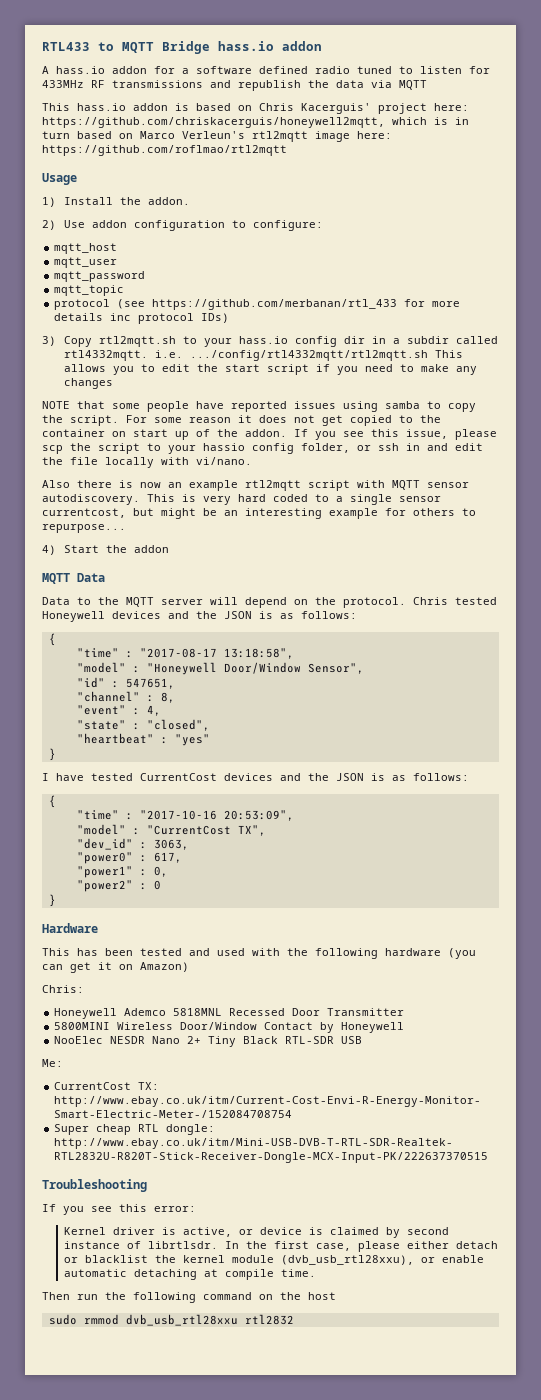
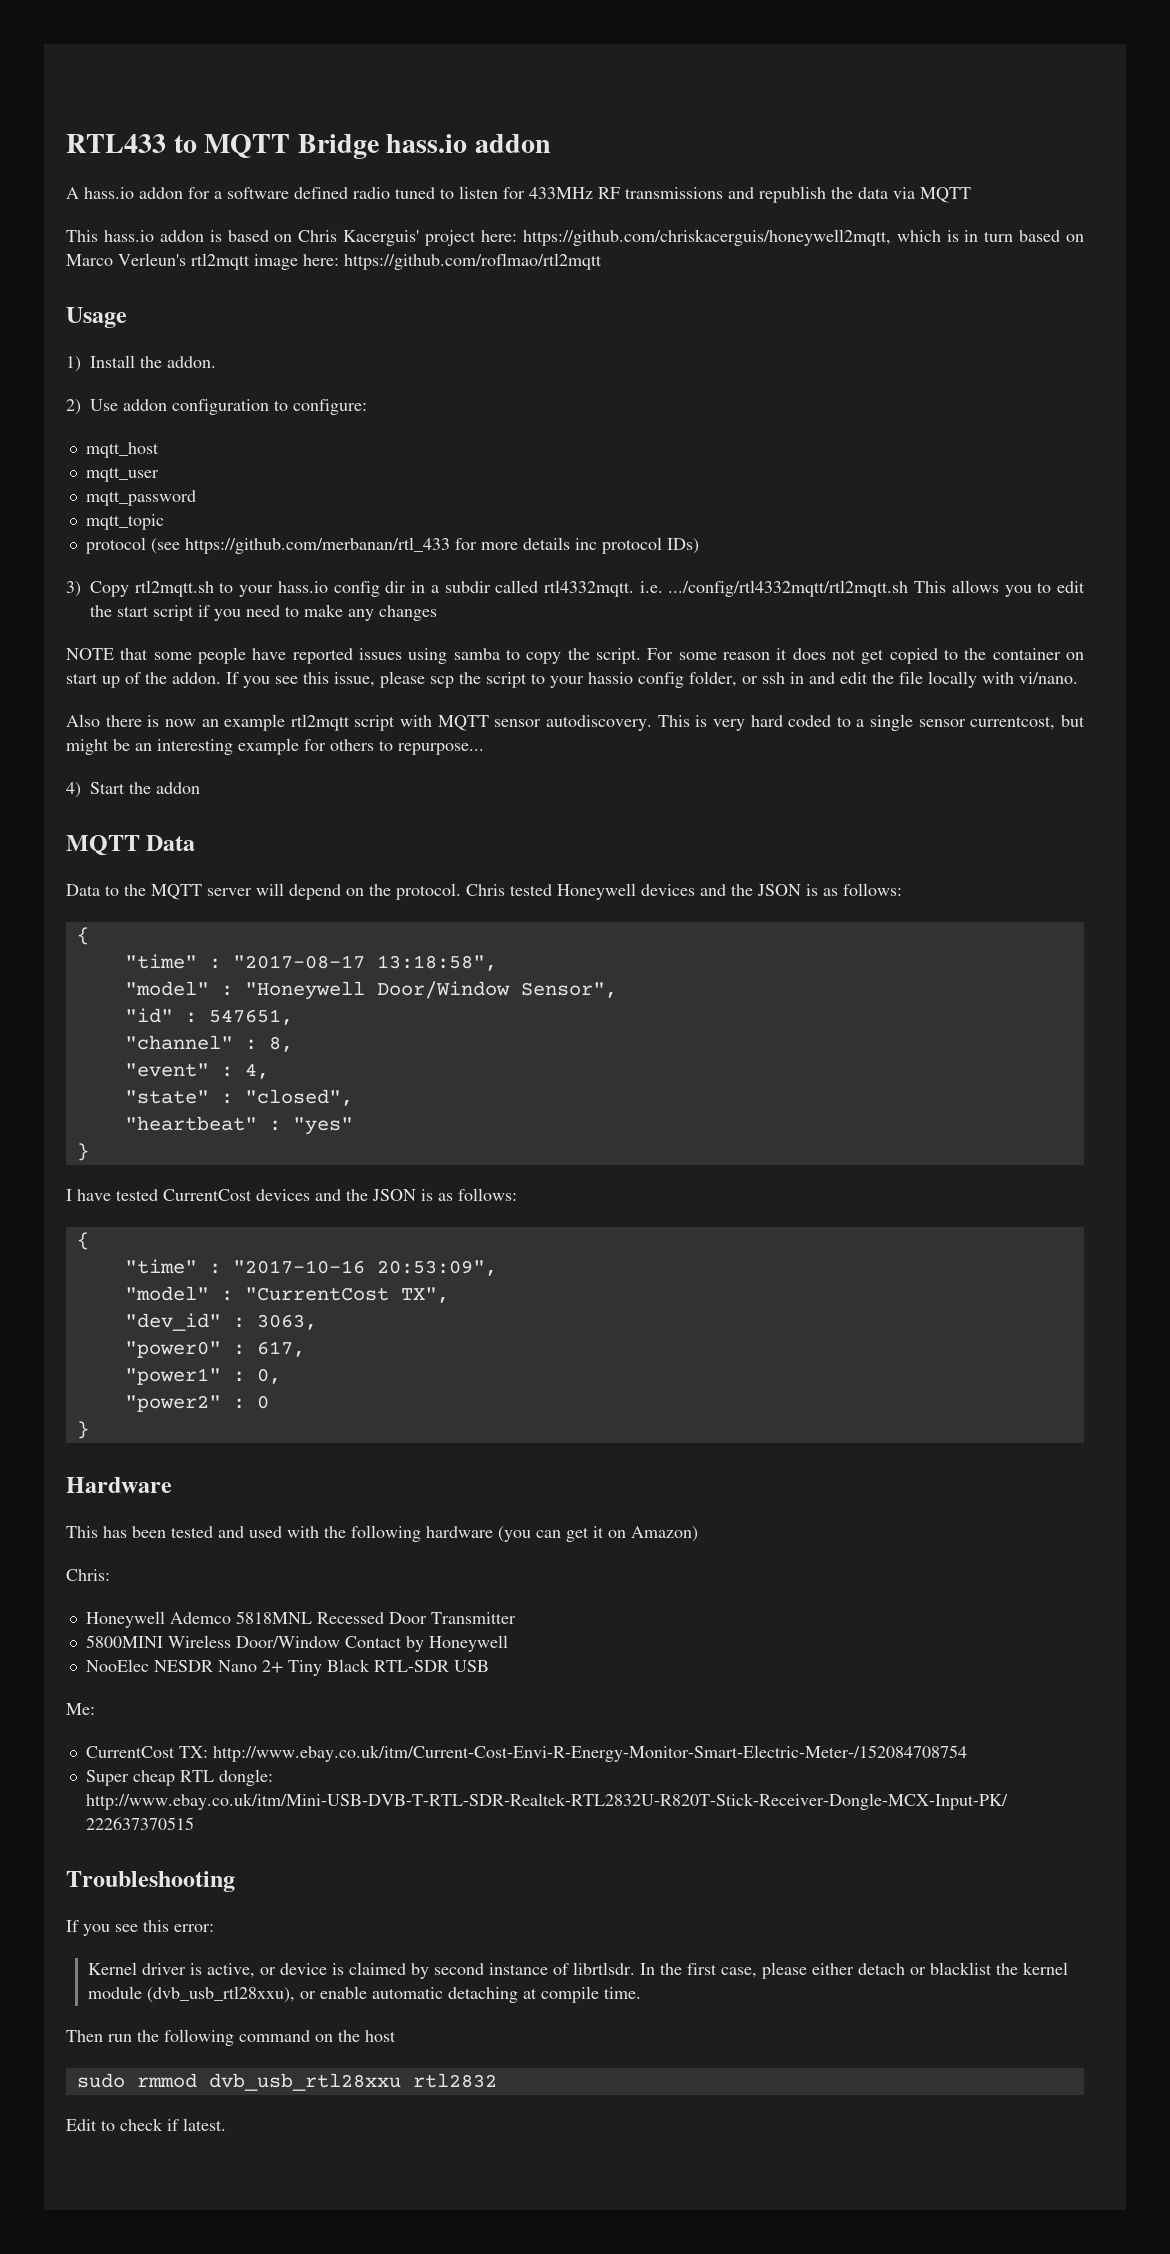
(294, 1319) none -> [66,2118,226,2131] // Edit to check if latest.

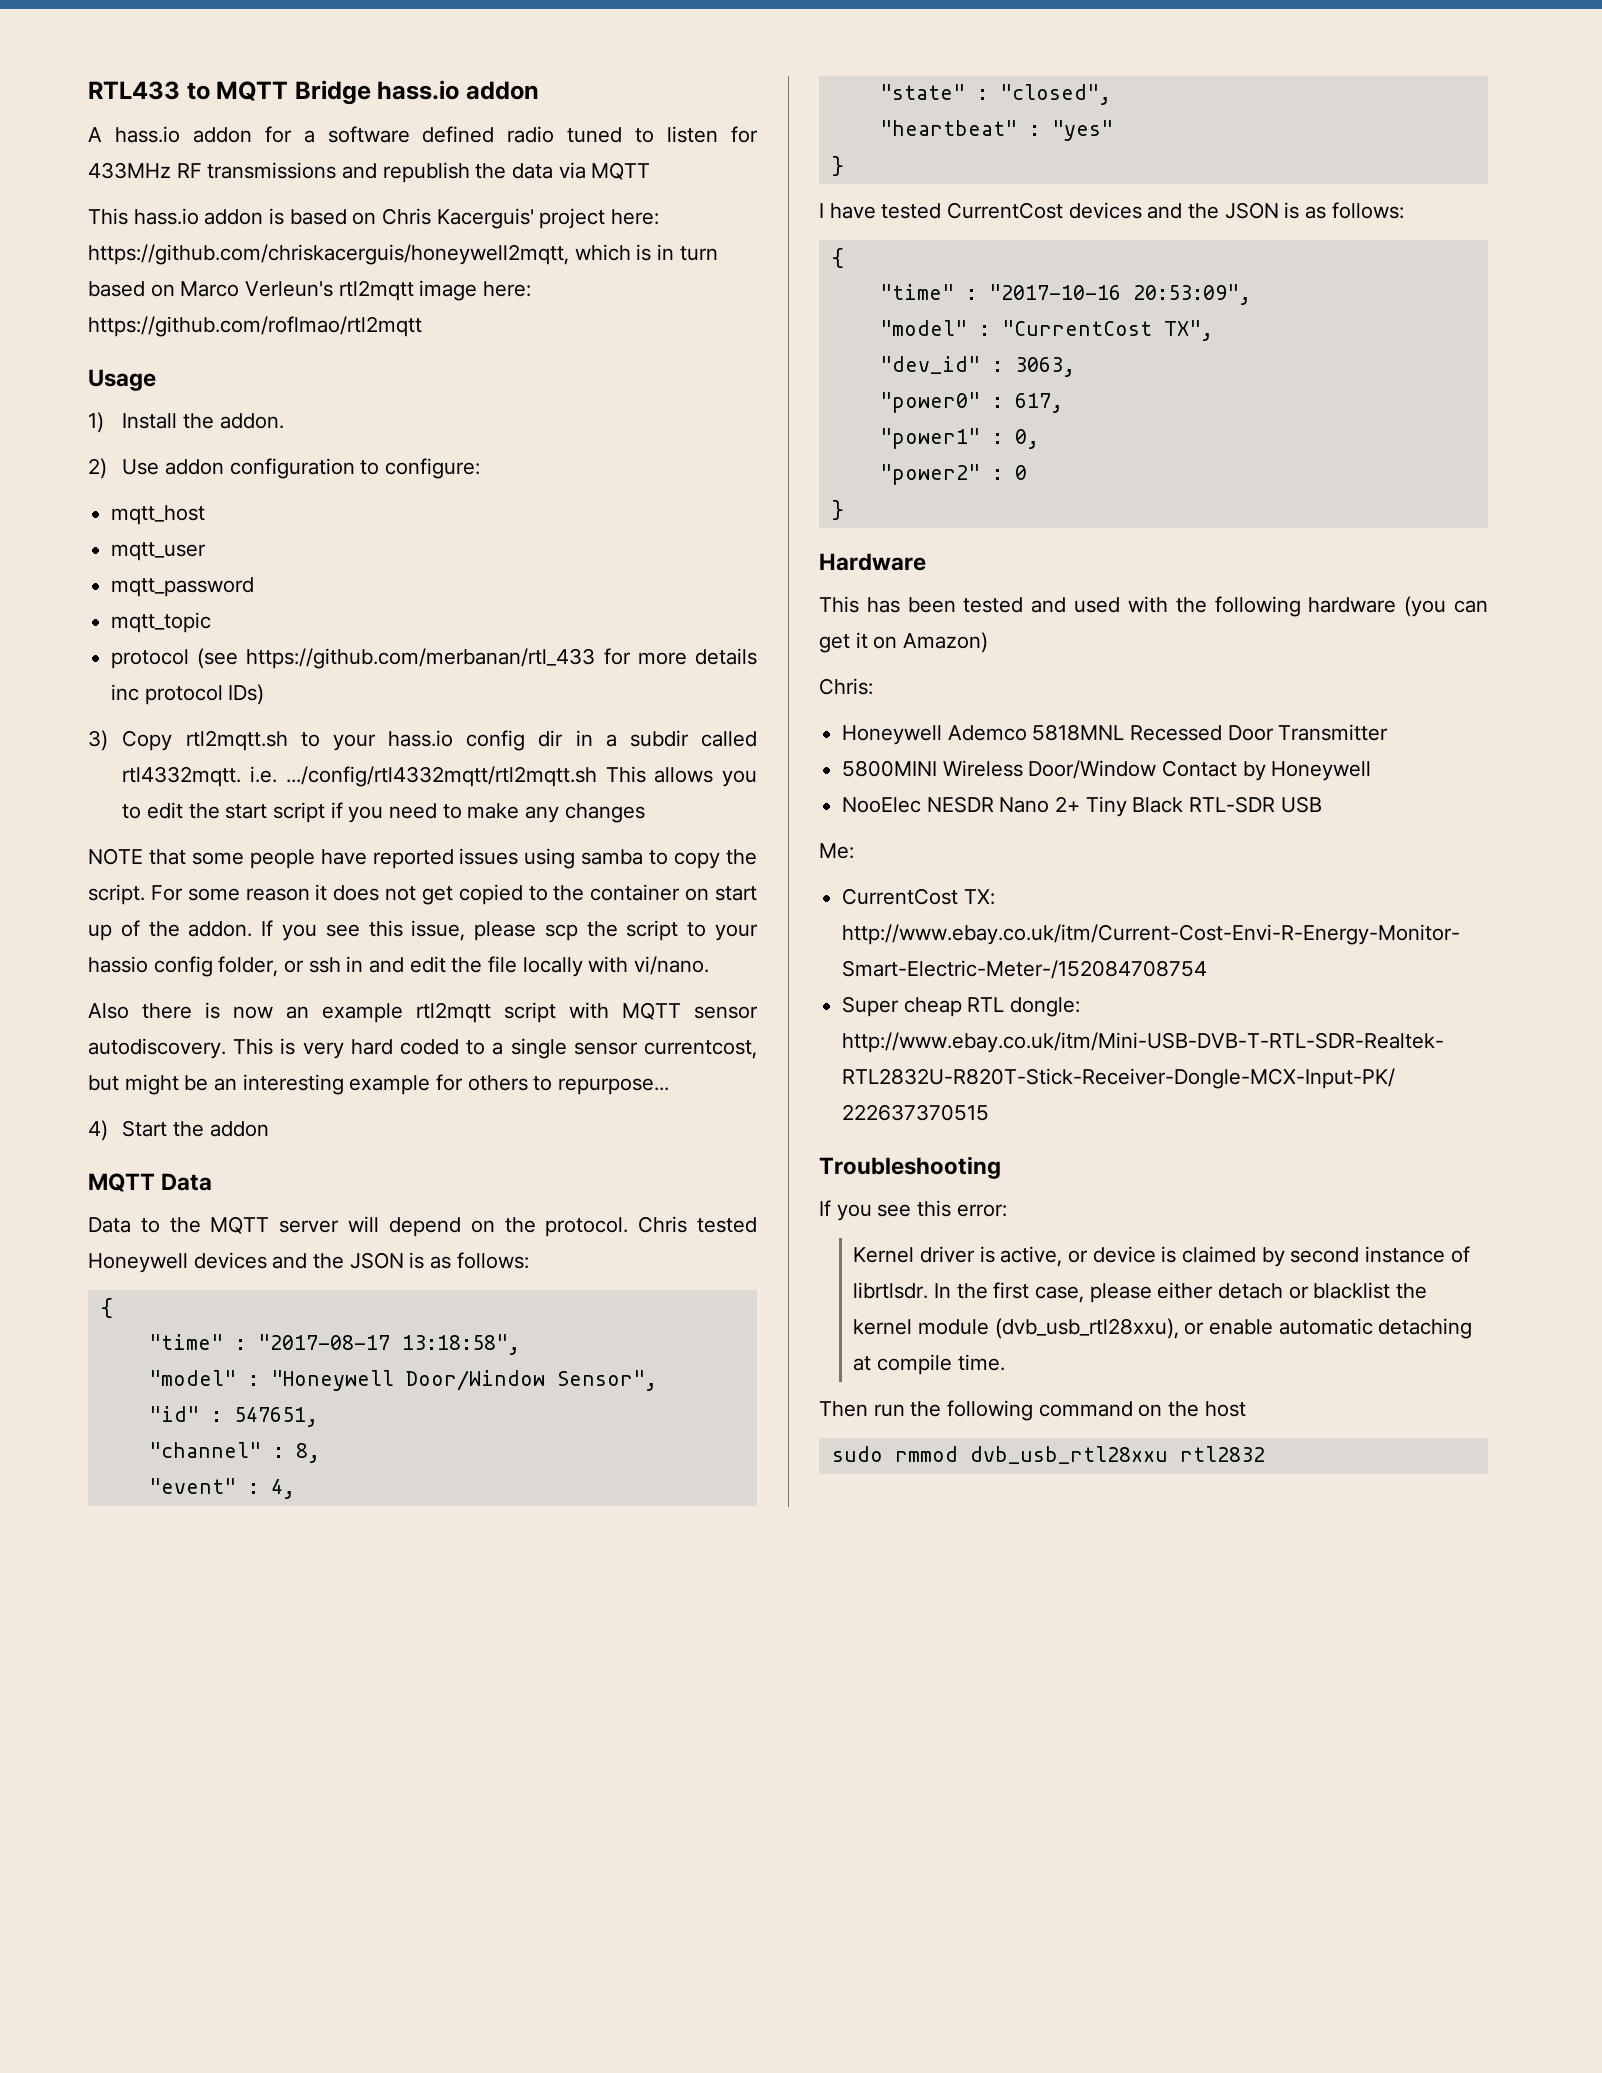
[66,2118,226,2131] // Edit to check if latest. -> (1265, 1454) none

